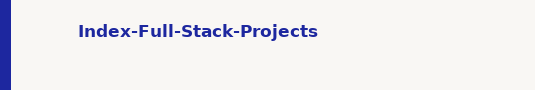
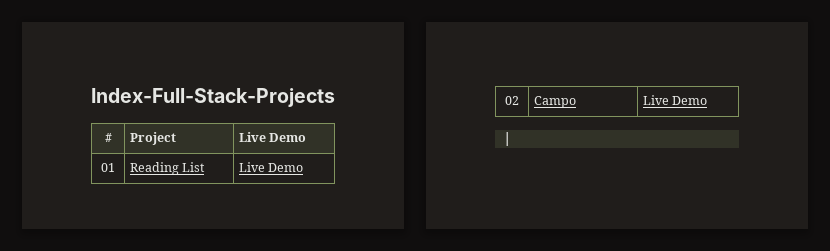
(318, 32) none -> [104,133,112,142] [129,132,176,145] [238,132,307,142] [101,163,115,172] [129,162,206,175] [238,162,304,172] [505,96,519,105] [533,96,576,108] [642,95,708,105] [503,132,512,146] // # | Project | Live Demo // 01 | Reading List | Live Demo // 02 | Campo | Live Demo // |

